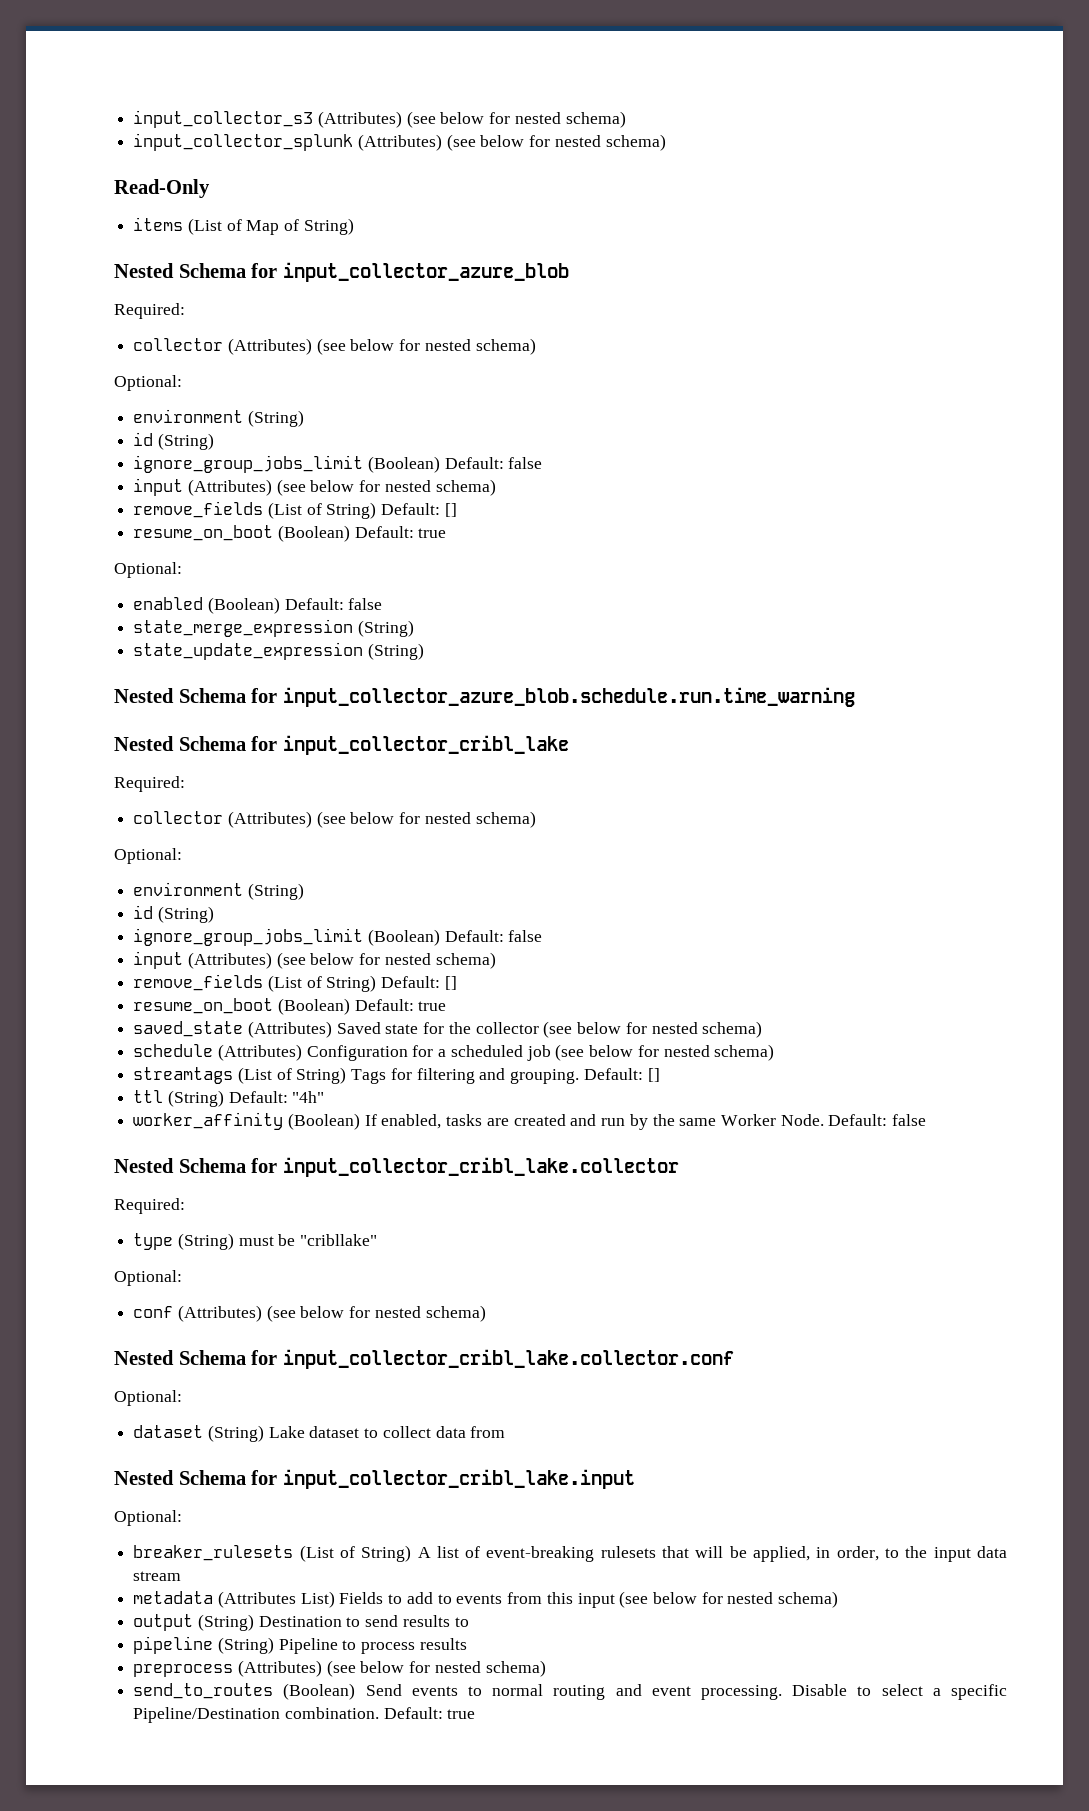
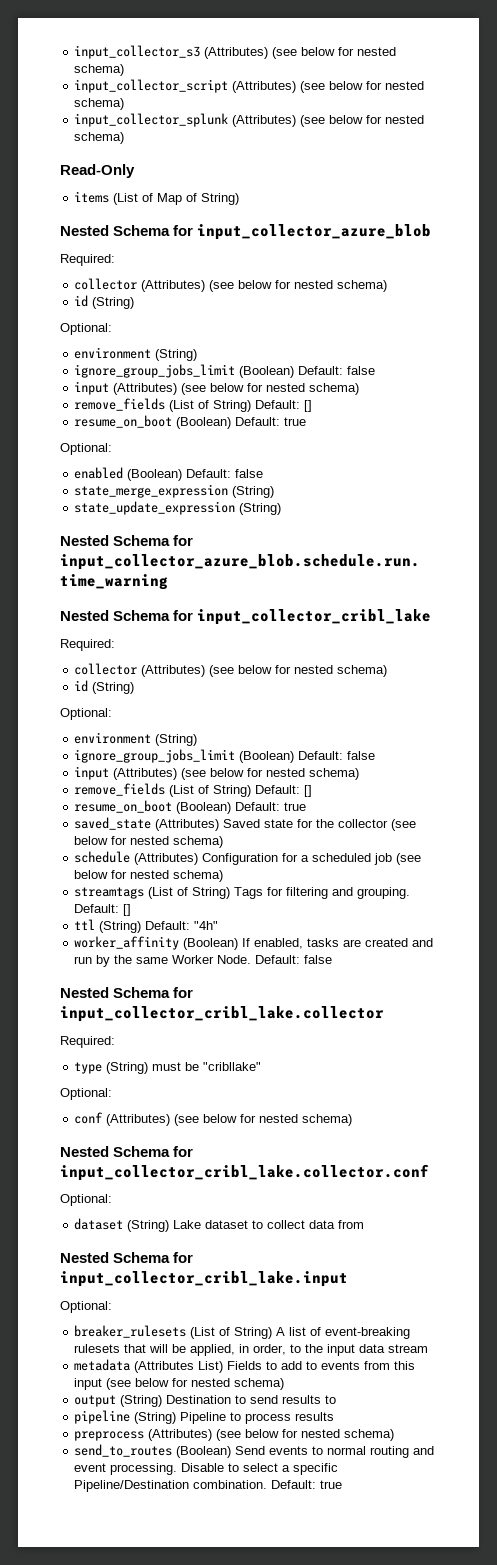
(626, 119) none -> [74,79,425,93] [74,98,125,110] // input_collector_script (Attributes) (see below for nested schema)
[114,375,182,391] [133,409,304,427] [133,432,214,450] // Optional: // environment (String) // id (String) -> [74,295,135,309] [60,323,112,335] [74,347,198,361] // id (String) // Optional: // environment (String)
[114,848,182,864] [133,882,304,900] [133,905,214,923] // Optional: // environment (String) // id (String) -> [74,680,135,694] [60,708,112,720] [74,732,198,746] // id (String) // Optional: // environment (String)

